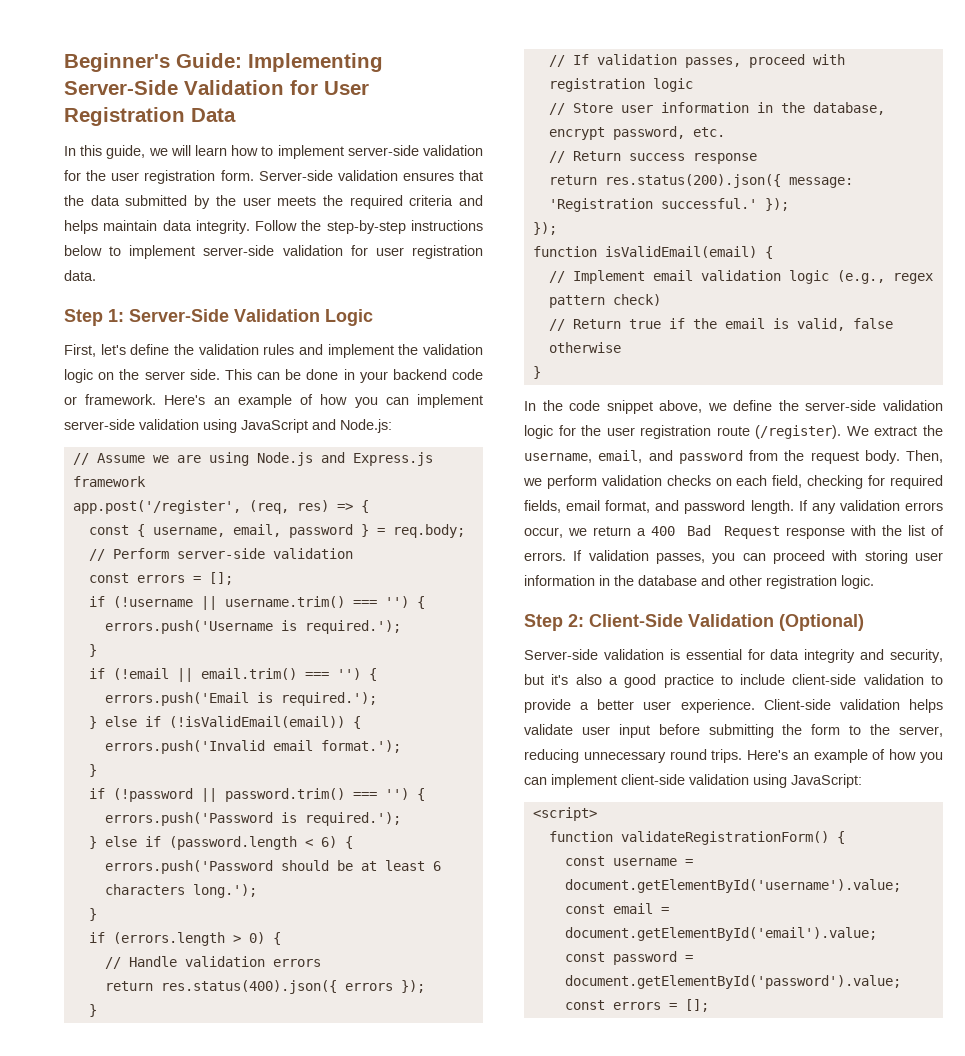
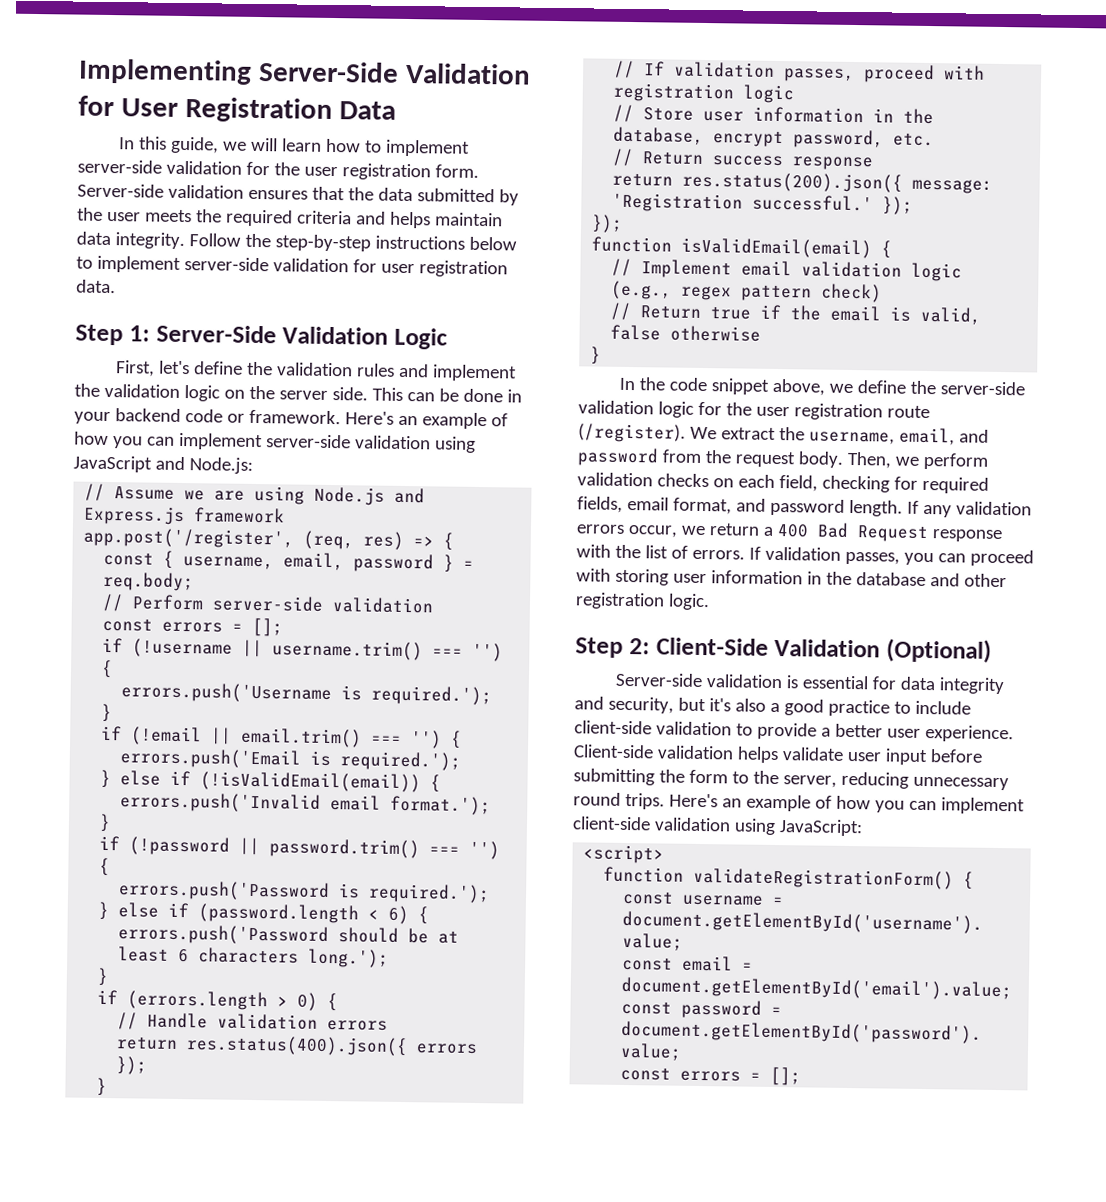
[64,53,242,72] Beginner's Guide: -> (78, 71) none

